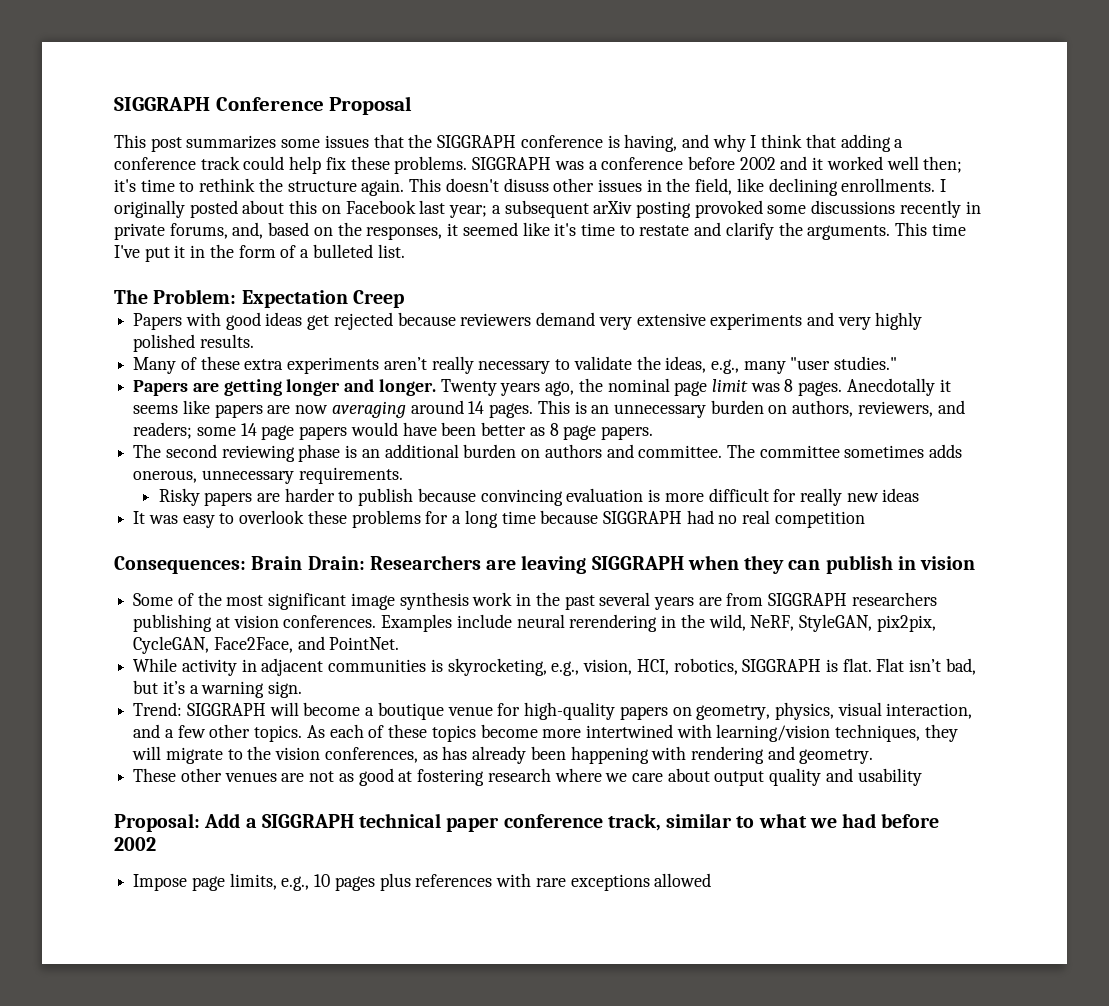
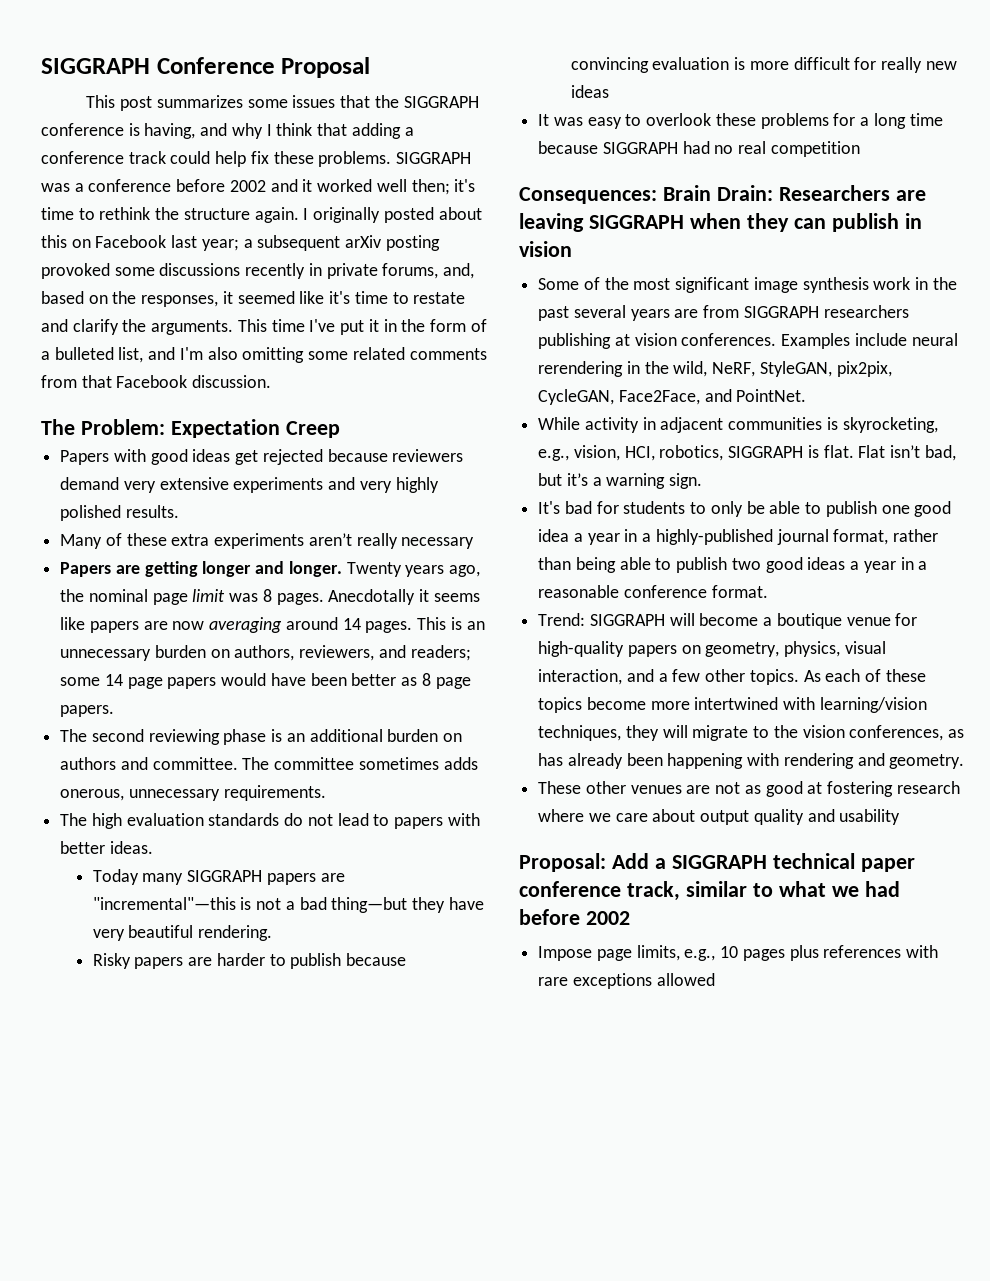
[409,178,936,196] This doesn't disuss other issues in the field, like declining enrollments. -> (299, 215) none
[377,244,405,258] list. -> [118,347,487,363] [41,375,272,388] list, and I'm also omitting some related comments from that Facebook discussion.
[555,356,898,374] to validate the ideas, e.g., many "user studies." -> (475, 543) none
(403, 475) none -> [60,813,480,829] [60,841,153,854] [92,869,345,885] [92,897,484,913] [92,925,273,941] // The high evaluation standards do not lead to papers with better ideas. // Today many SIGGRAPH papers are "incremental"—this is not a bad thing—but they have very beautiful rendering.
(303, 689) none -> [538,501,952,517] [538,529,939,545] [538,557,928,573] [538,585,768,598] // It's bad for students to only be able to publish one good idea a year in a highly-published journal format, rather than being able to publish two good ideas a year in a reasonable conference format.

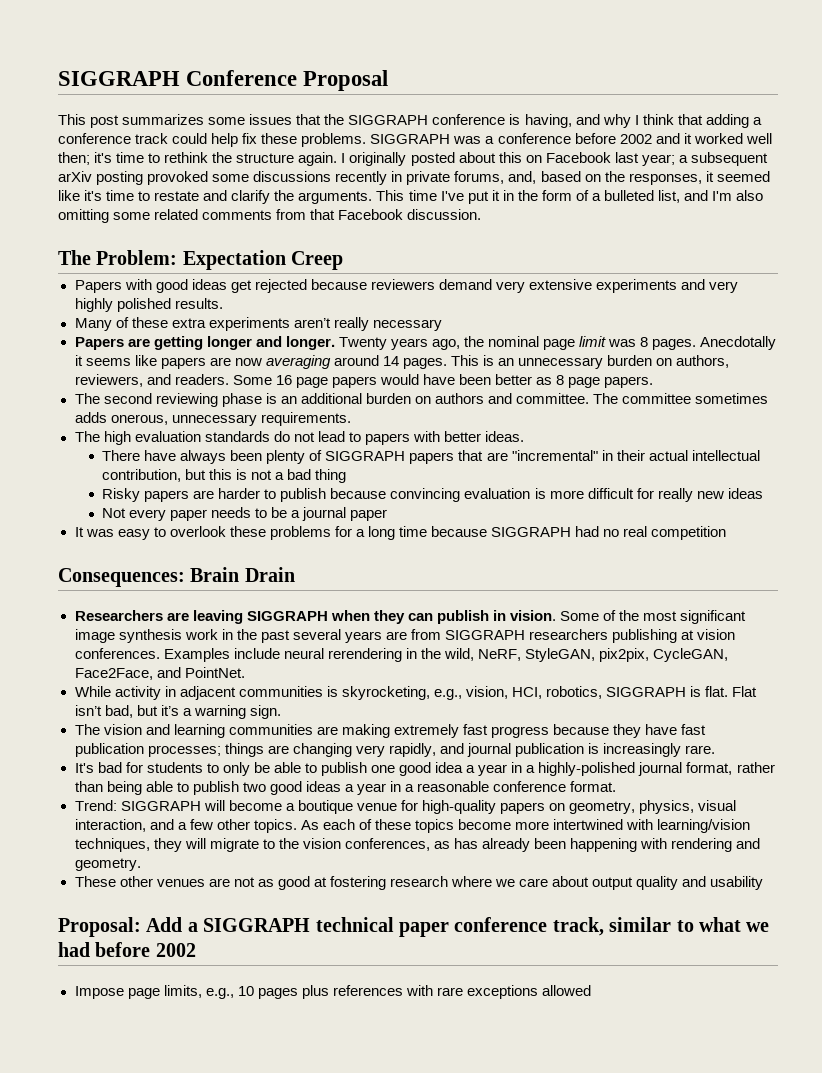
[410,645,471,661] [60,674,123,686] readers; some 14 -> [174,374,292,385] readers. Some 16
[92,869,345,885] [92,897,484,913] [92,925,273,941] Today many SIGGRAPH papers are "incremental"—this is not a bad thing—but they have very beautiful rendering. -> [102,450,760,464] [102,469,347,483] There have always been plenty of SIGGRAPH papers that are "incremental" in their actual intellectual contribution, but this is not a bad thing
(609, 91) none -> [102,507,388,521] // Not every paper needs to be a journal paper
[716,185,773,201] Drain: -> [244,567,295,582] Drain //
[519,241,572,257] vision // -> [509,610,556,621] vision.
(703, 481) none -> [74,724,707,738] [74,743,716,757] // The vision and learning communities are making extremely fast progress because they have fast publication processes; things are changing very rapidly, and journal publication is increasingly rare.
[655,529,773,545] highly-published -> [538,762,636,776] highly-polished

